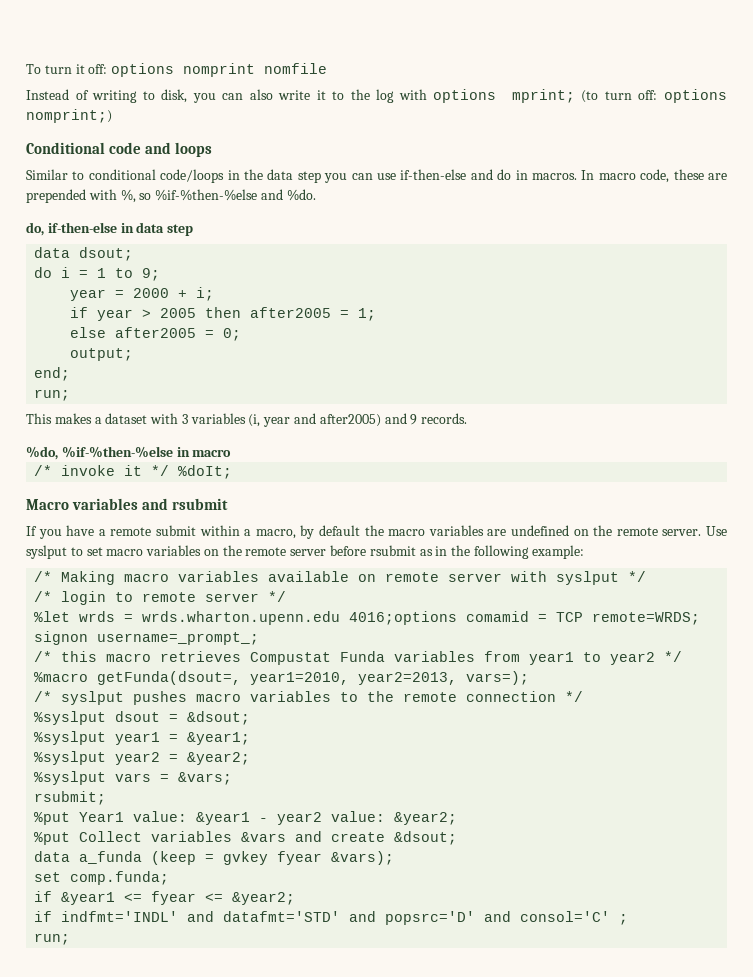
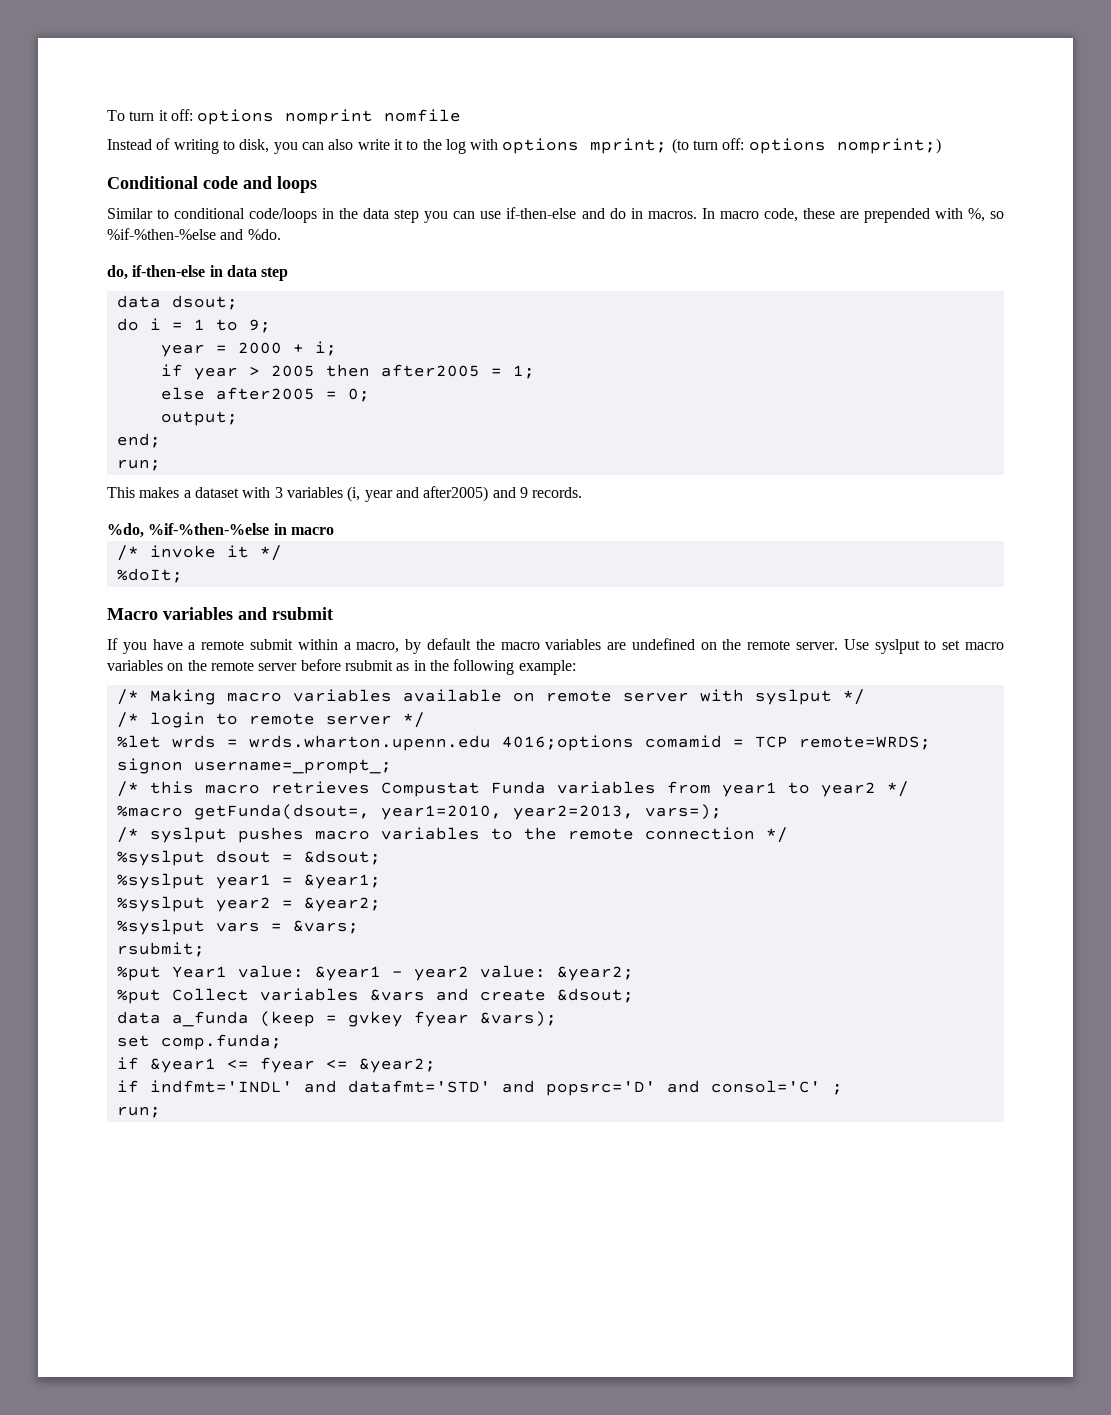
(170, 470) none -> (282, 553) //

